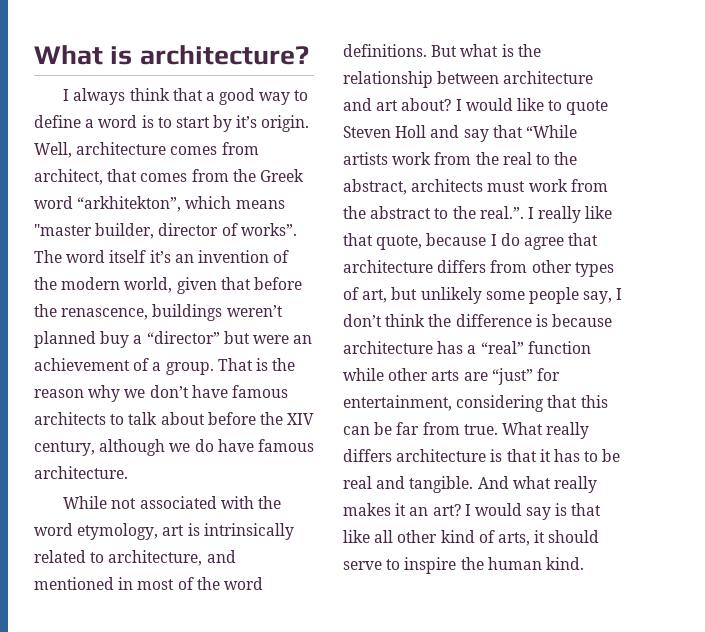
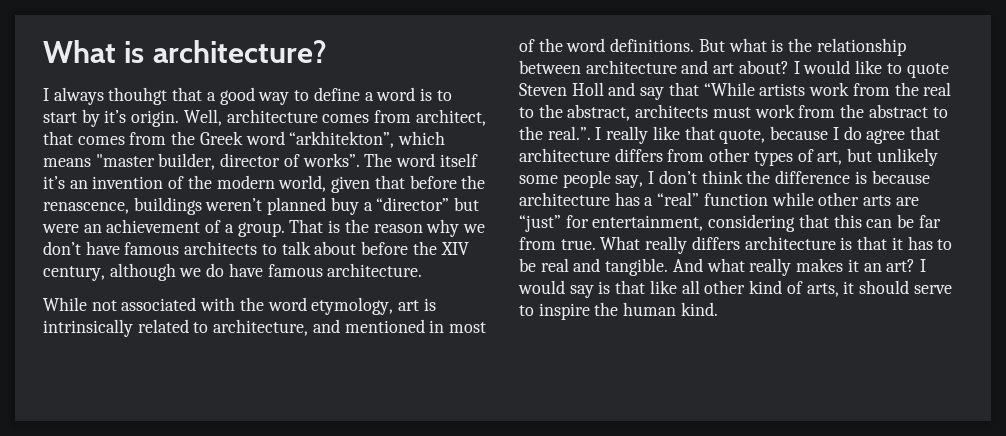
[129,88,170,101] think -> [108,87,168,105] thouhgt

